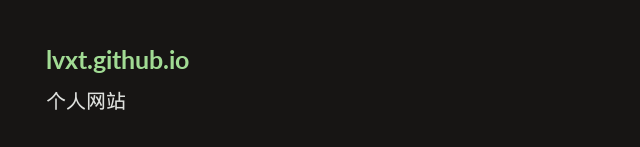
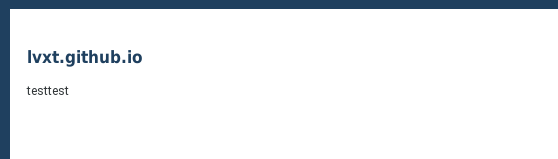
[46,91,126,110] 个人网站 -> [26,86,69,95] testtest

